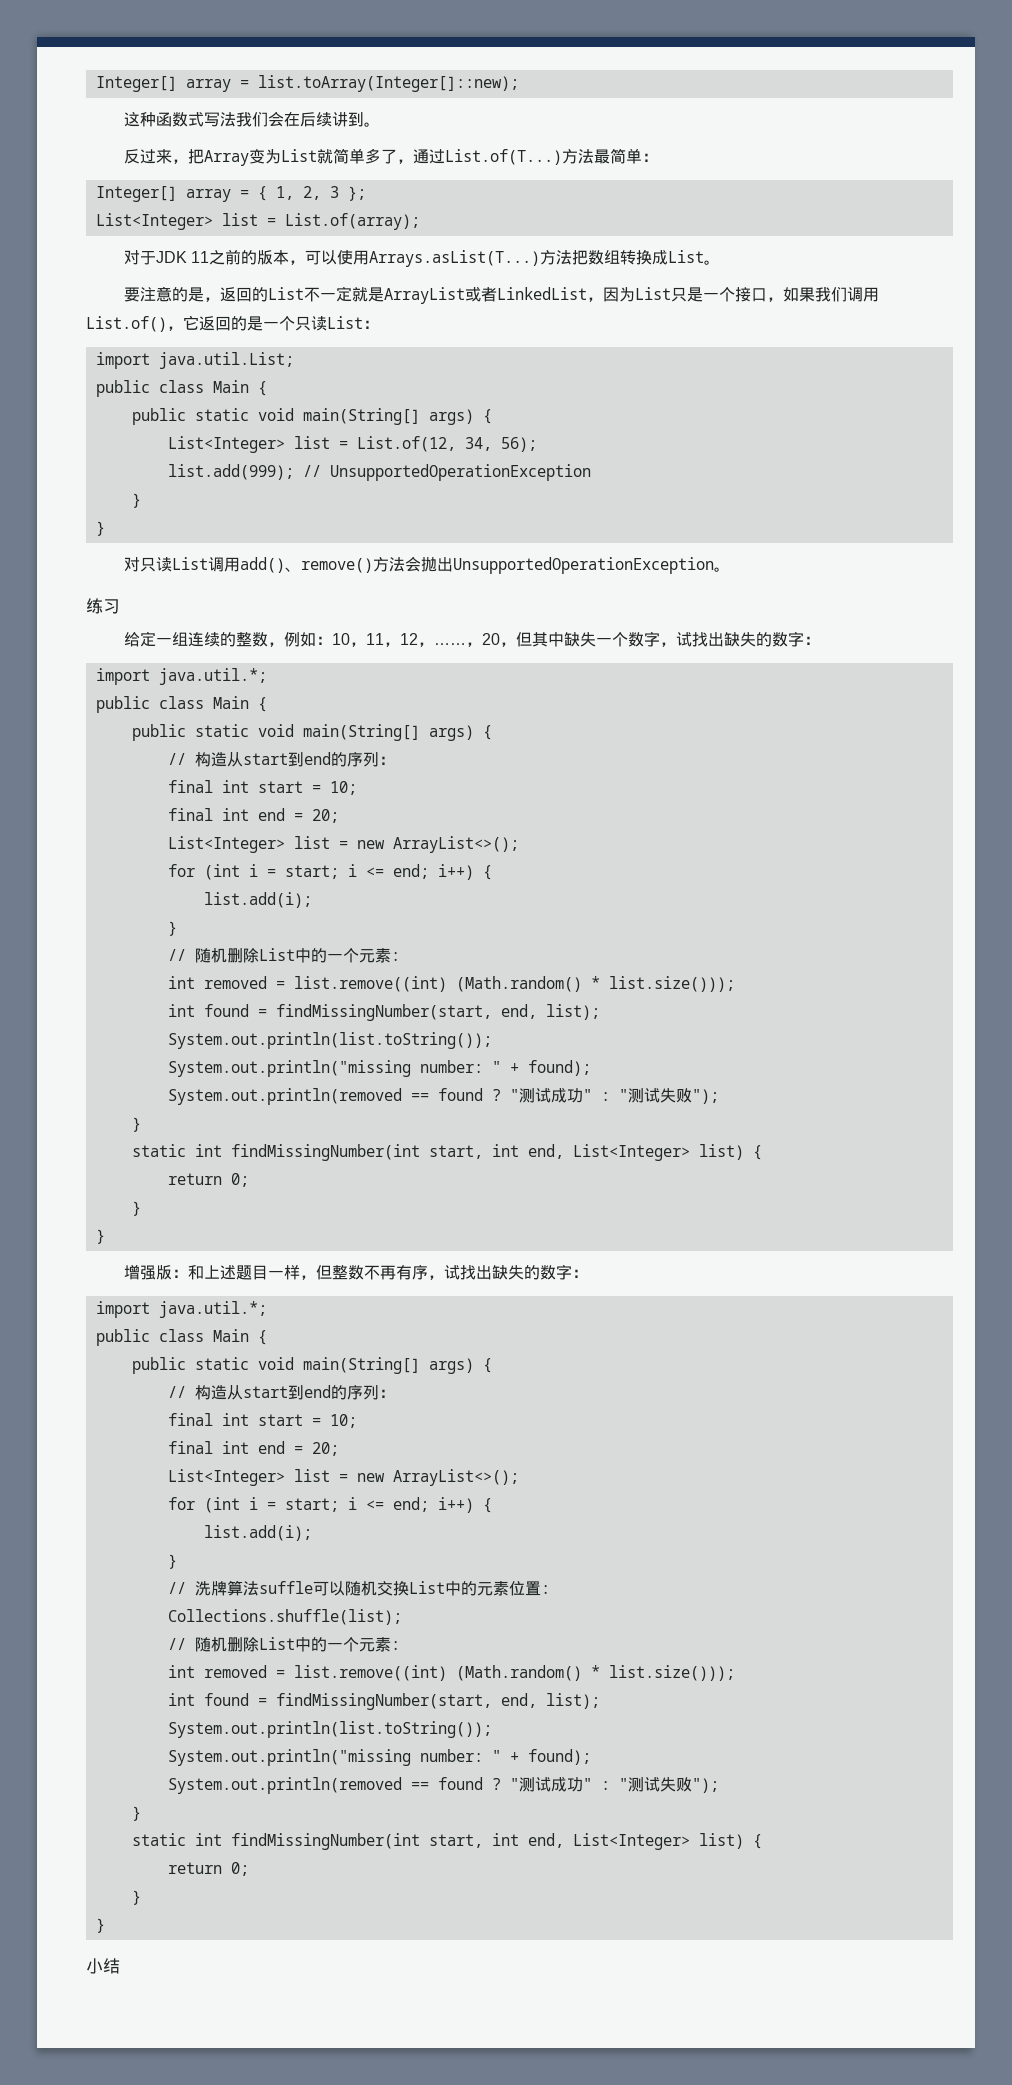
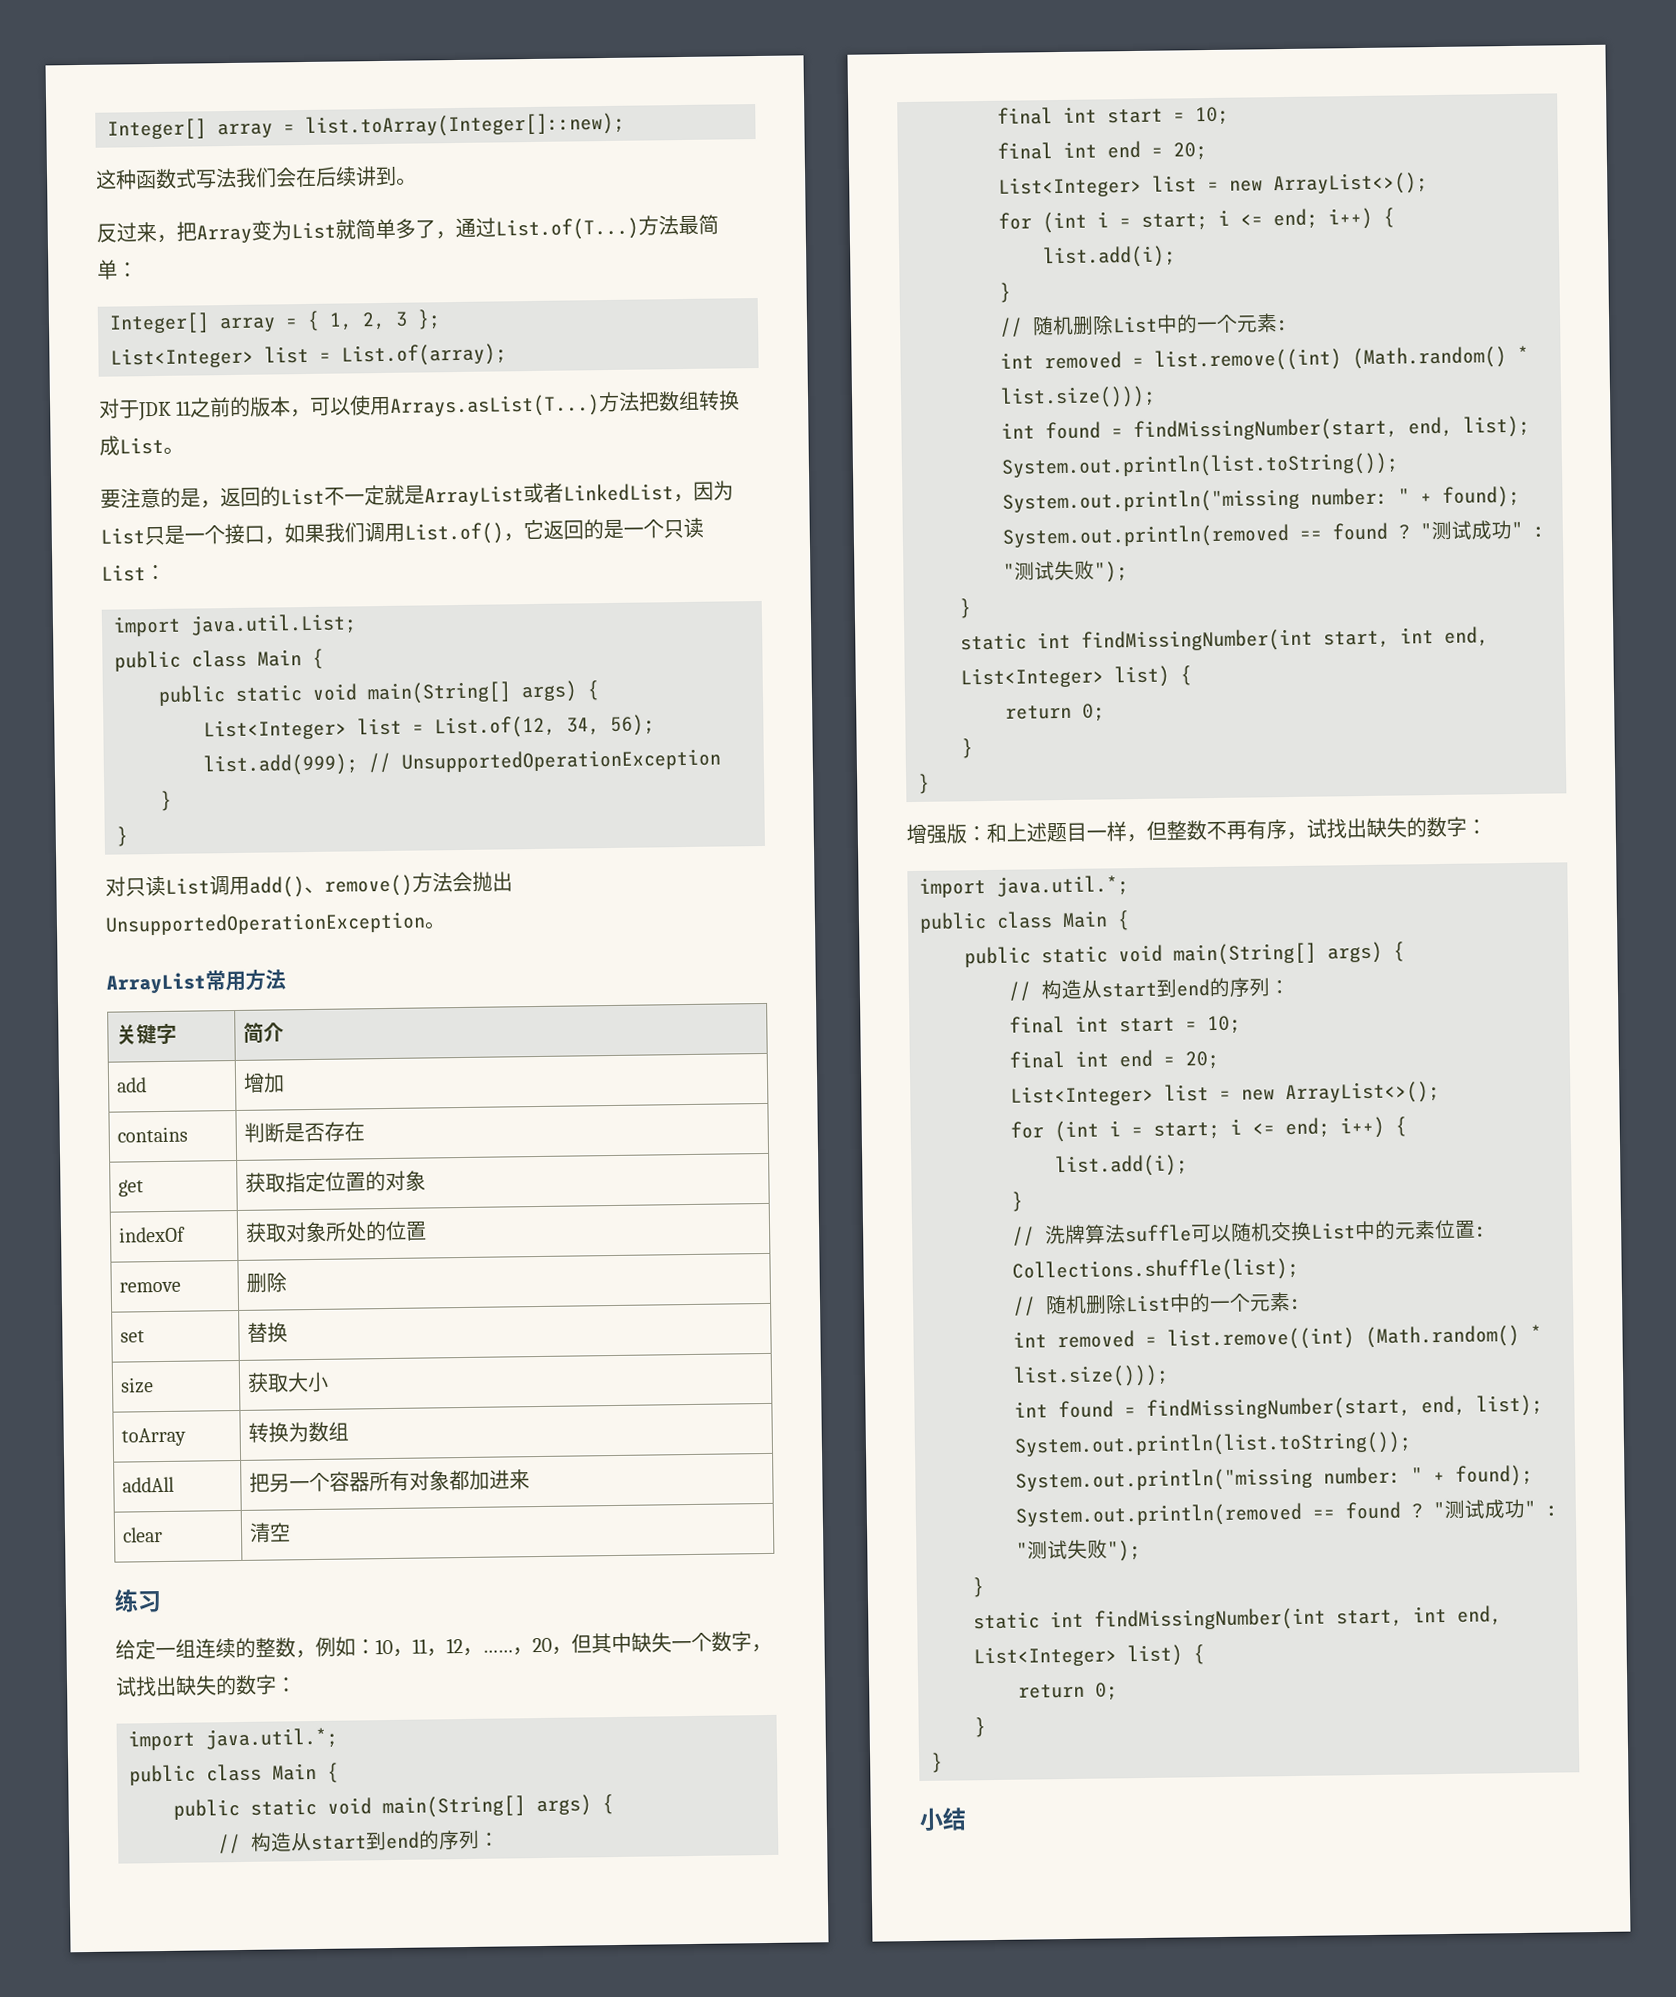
(730, 569) none -> [106,969,286,994] [116,1023,178,1045] [243,1022,285,1044] [116,1077,148,1093] [243,1072,286,1093] [117,1126,189,1143] [244,1121,366,1143] [118,1179,145,1197] [245,1170,427,1193] [118,1226,187,1243] [245,1220,428,1243] [119,1281,182,1293] [246,1272,288,1293] [120,1330,146,1343] [247,1322,289,1343] [120,1377,155,1394] [247,1371,330,1393] [121,1427,187,1447] [248,1421,350,1443] [122,1476,176,1493] [249,1469,531,1493] [122,1527,164,1543] [249,1522,292,1543] // ArrayList常用方法 // 关键字 | 简介 // add | 增加 // contains | 判断是否存在 // get | 获取指定位置的对象 // indexOf | 获取对象所处的位置 // remove | 删除 // set | 替换 // size | 获取大小 // toArray | 转换为数组 // addAll | 把另一个容器所有对象都加进来 // clear | 清空

